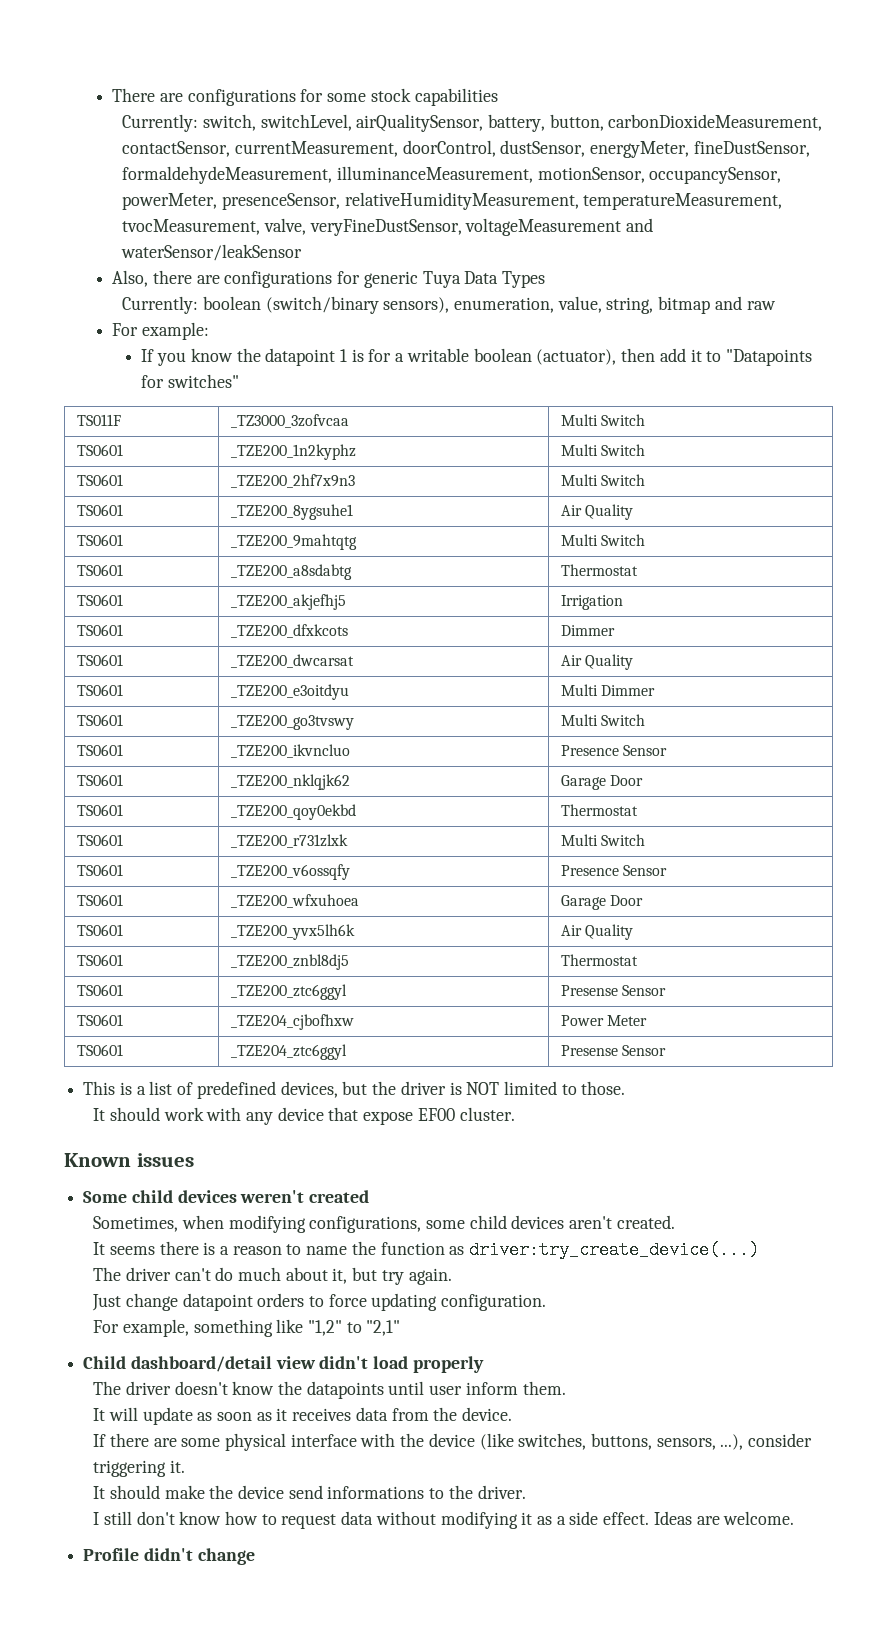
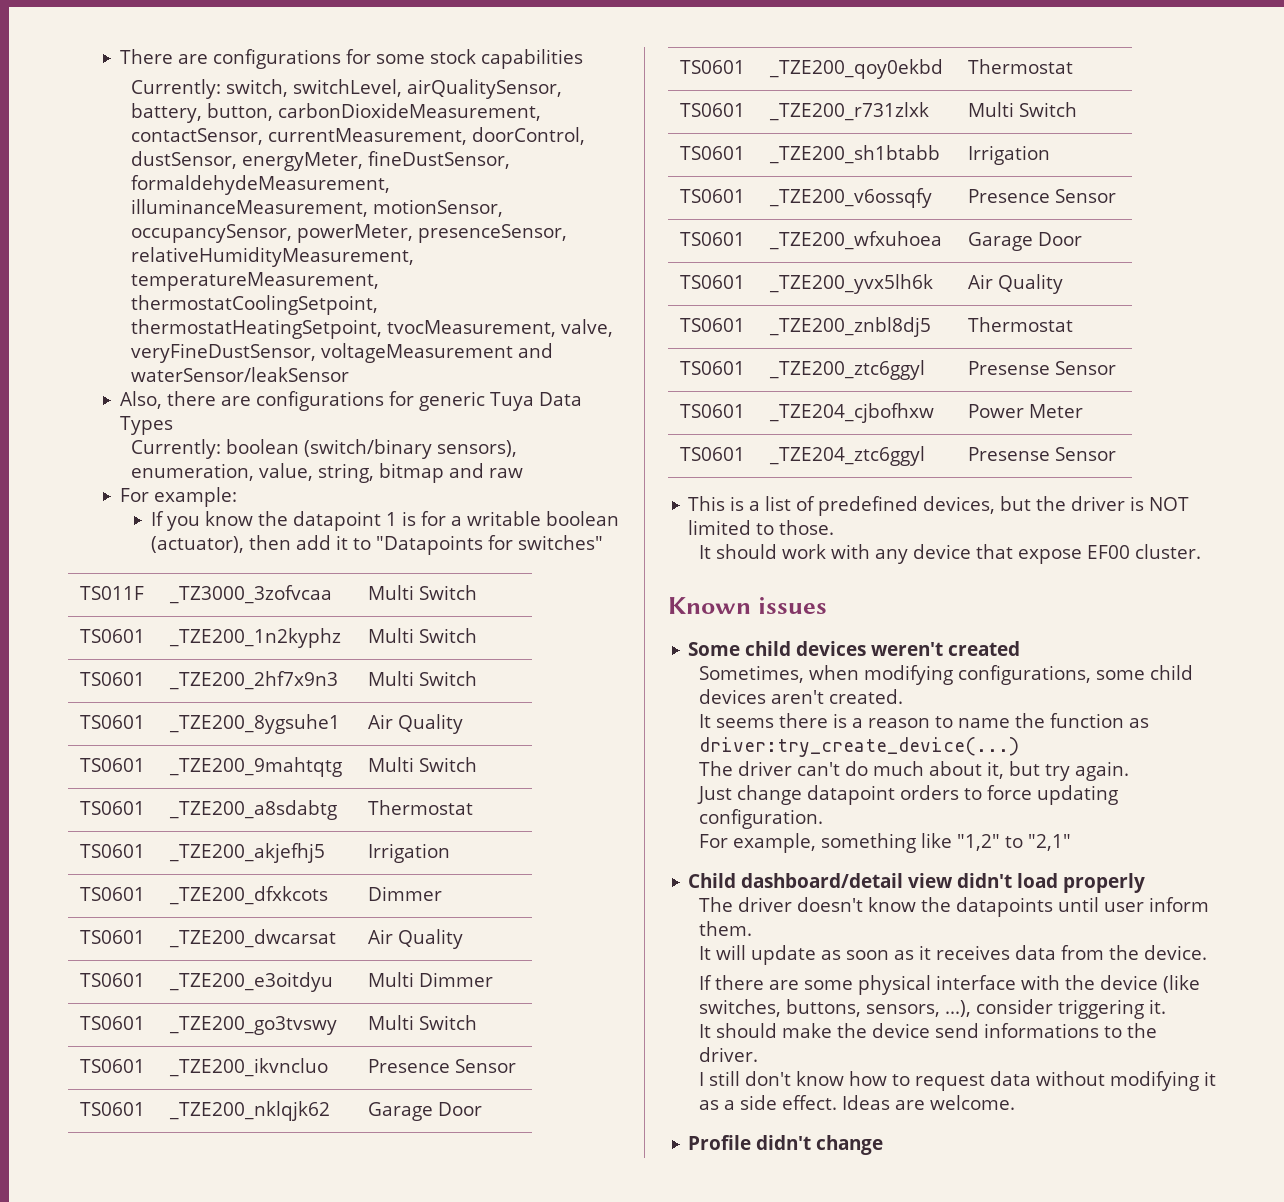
(783, 201) none -> [130,295,378,315] [130,319,382,339] thermostatCoolingSetpoint, thermostatHeatingSetpoint,
(646, 840) none -> [680,146,746,160] [769,145,941,164] [968,145,1051,165] // TS0601 | _TZE200_sh1btabb | Irrigation

